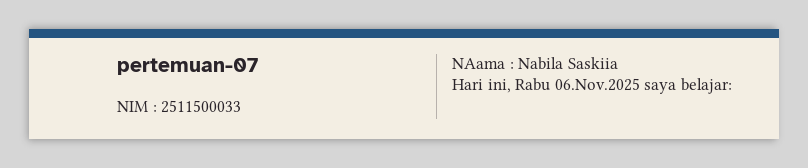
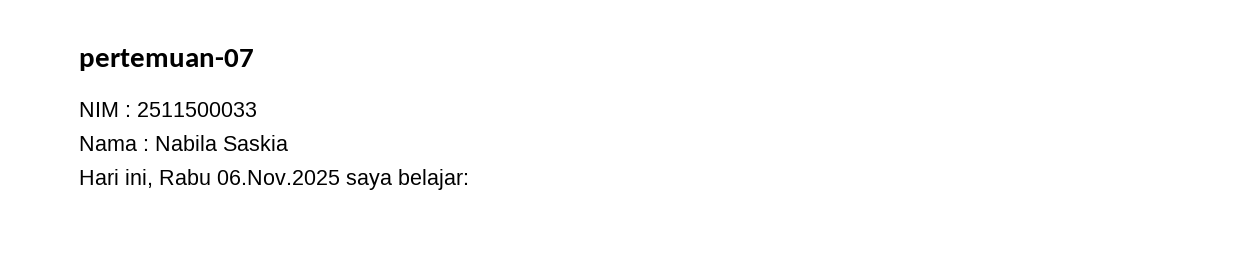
[452,58,505,69] NAama -> [79,136,137,151] Nama
[567,57,618,69] Saskiia -> [223,135,288,151] Saskia

